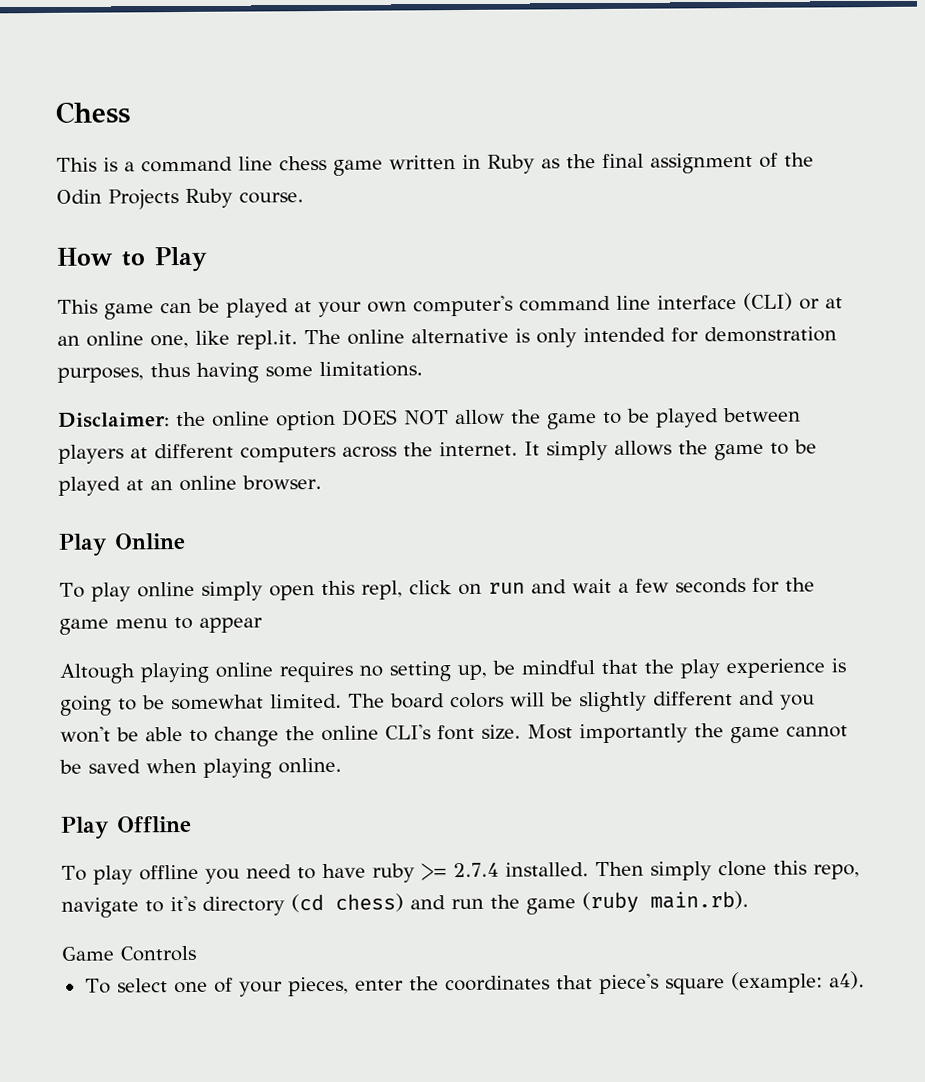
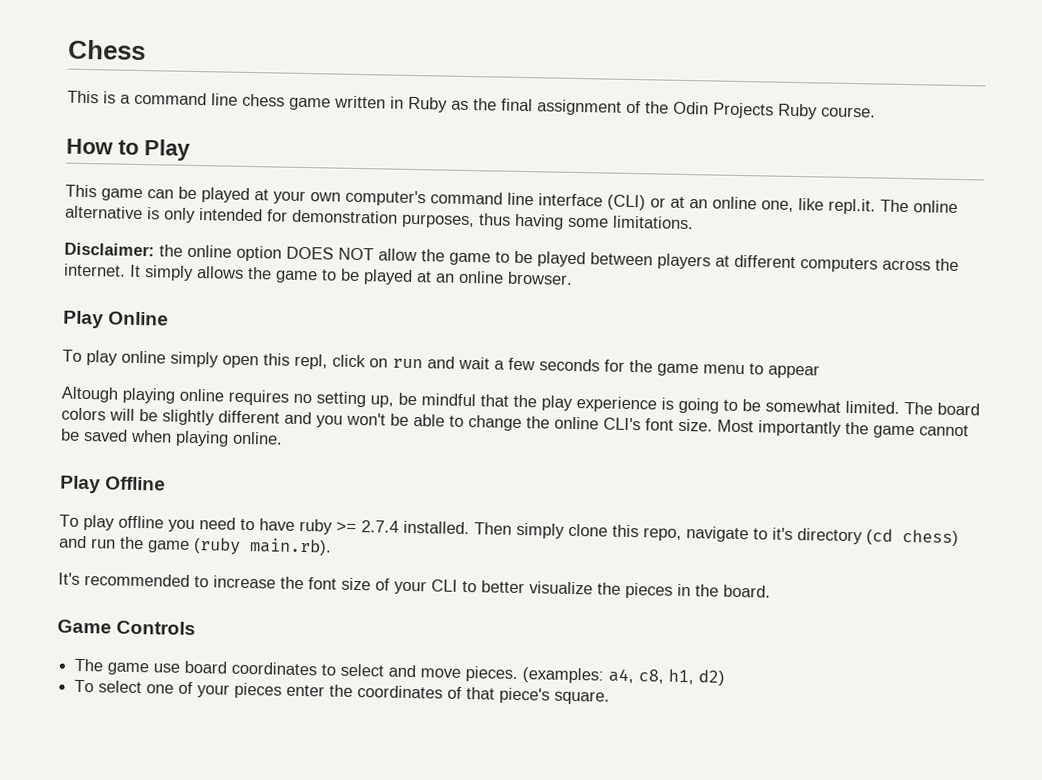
[61,945,196,962] Game Controls -> [58,572,771,599] [57,619,197,636] [74,658,726,686] It's recommended to increase the font size of your CLI to better visualize the pieces in the board. // Game Controls // The game use board coordinates to select and move pieces. (examples: a4, c8, h1, d2)
[287,976,349,997] pieces, -> [234,682,283,699] pieces
(550, 983) none -> [447,686,463,699] of
[664,971,865,995] square (example: a4). -> [554,690,611,705] square.

